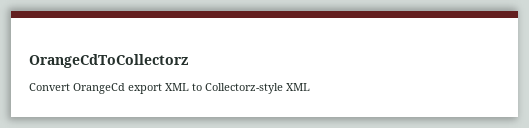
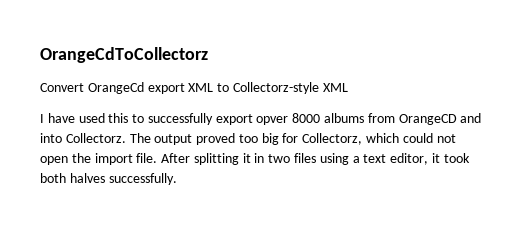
(310, 87) none -> [40,113,482,125] [40,133,456,145] [40,153,470,165] [40,173,177,185] // I have used this to successfully export opver 8000 albums from OrangeCD and into Collectorz. The output proved too big for Collectorz, which could not open the import file. After splitting it in two files using a text editor, it took both halves successfully.

